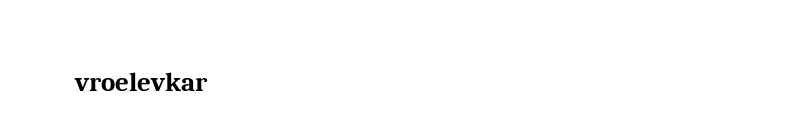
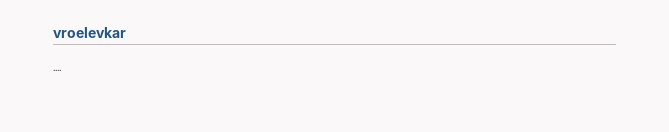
(208, 81) none -> [53,69,61,71] // ....

